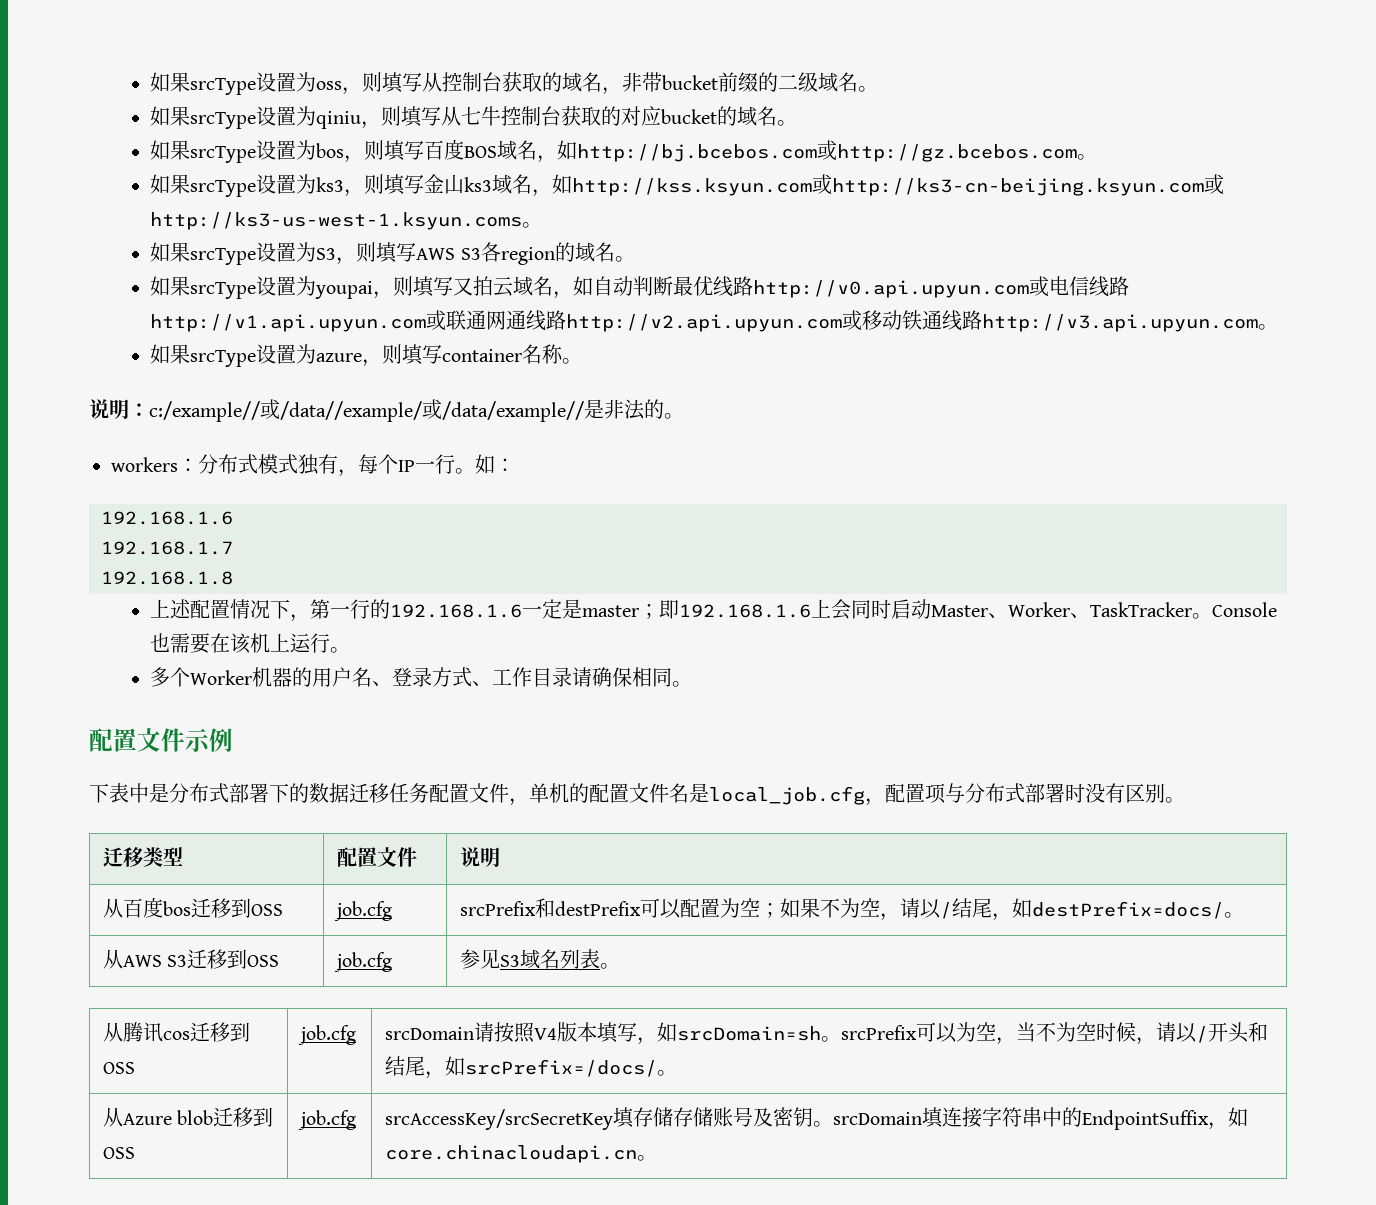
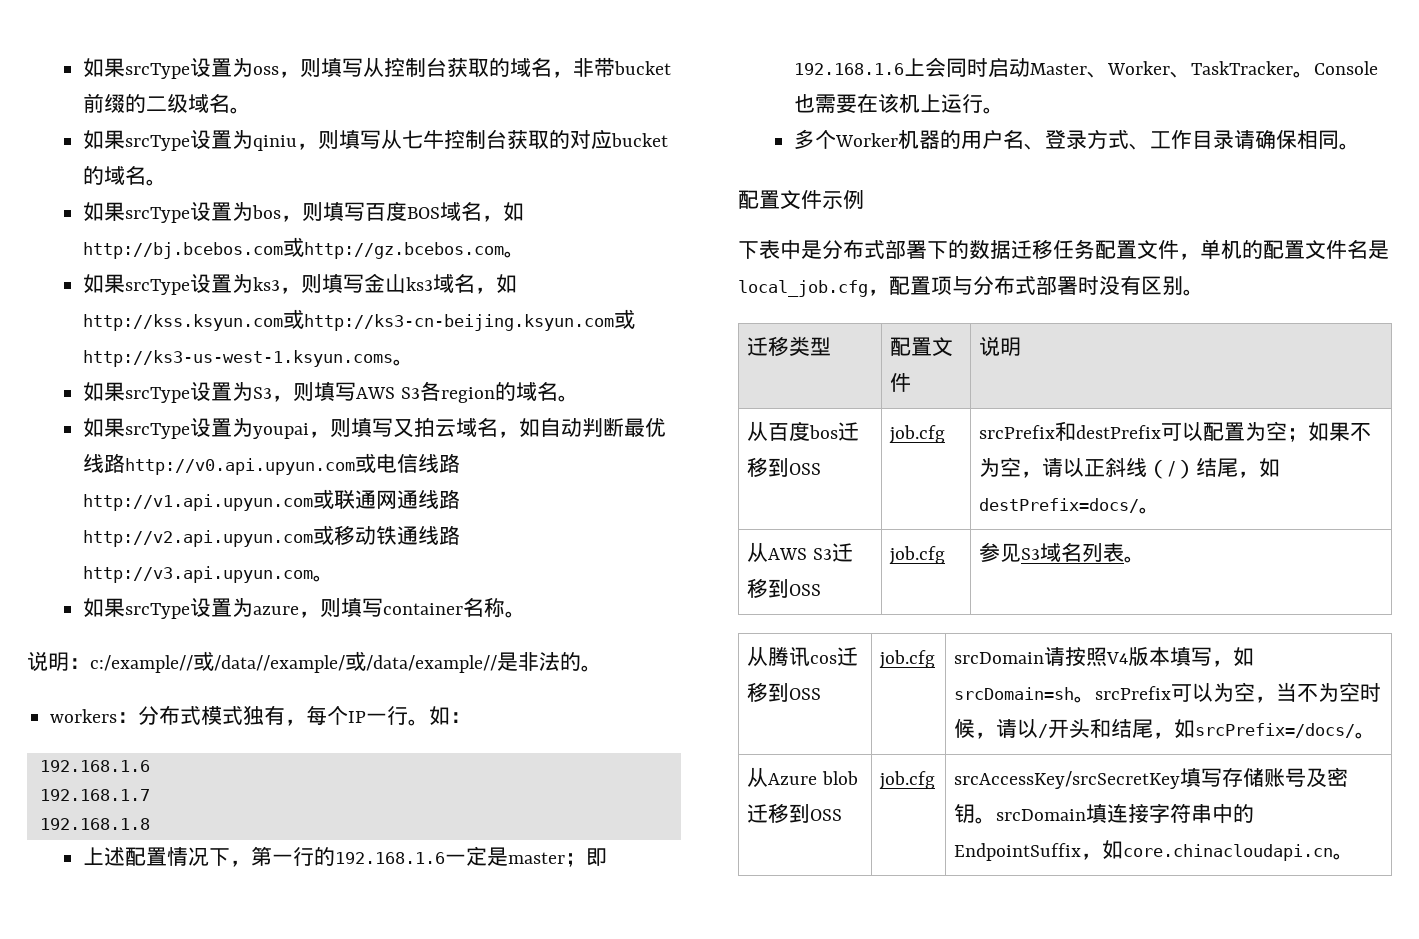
[940,902,953,919] / -> [1083,457,1196,479] 正斜线（/）
[633,1107,674,1127] 存储 -> [1200,768,1222,787] 写

